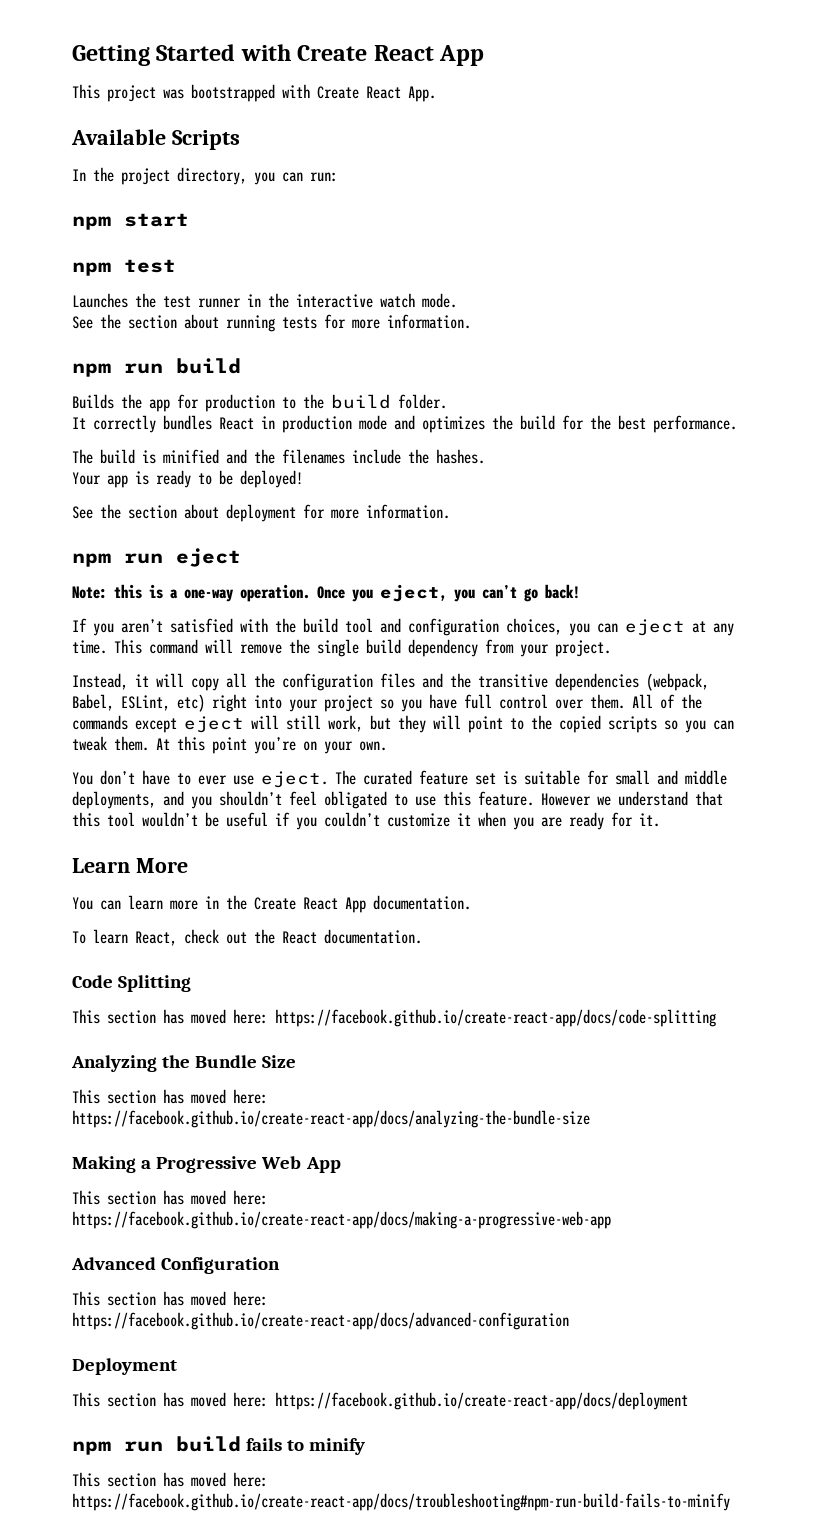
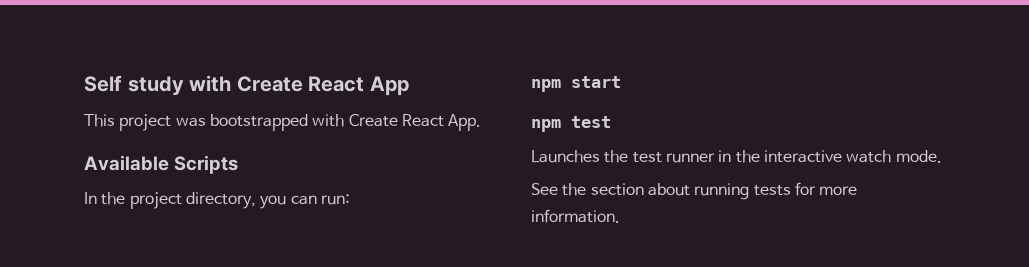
[72,44,236,66] Getting Started -> [84,75,184,96] Self study
[72,358,241,377] [72,394,447,412] [72,415,737,433] [72,449,485,464] [72,470,303,488] [72,504,450,522] [72,548,241,567] [72,584,580,602] [72,618,734,636] [72,639,611,657] [72,673,709,691] [72,694,702,712] [72,715,734,733] [72,736,387,754] [72,770,727,788] [72,791,723,809] [72,812,660,830] [72,858,188,873] [72,895,471,913] [72,929,422,946] [72,975,192,992] [72,1009,716,1027] [71,1055,297,1072] [72,1089,268,1104] [72,1110,590,1128] [72,1156,341,1173] [72,1190,268,1205] [72,1211,611,1229] [71,1257,281,1274] [72,1291,268,1306] [72,1312,569,1330] [72,1358,177,1375] [72,1392,688,1410] [72,1436,366,1455] [72,1472,268,1487] [72,1493,730,1511] // npm run build // Builds the app for production to the build folder. // It correctly bundles React in production mode and optimizes the build for the best performance. // The build is minified and the filenames include the hashes. // Your app is ready to be deployed! // See the section about deployment for more information. // npm run eject // Note: this is a one-way operation. Once you eject, you can’t go back! // If you aren’t satisfied with the build tool and configuration choices, you can eject at any time. This command will remove the single build dependency from your project. // Instead, it will copy all the configuration files and the transitive dependencies (webpack, Babel, ESLint, etc) right into your project so you have full control over them. All of the commands except eject will still work, but they will point to the copied scripts so you can tweak them. At this point you’re on your own. // You don’t have to ever use eject. The curated feature set is suitable for small and middle deployments, and you shouldn’t feel obligated to use this feature. However we understand that this tool wouldn’t be useful if you couldn’t customize it when you are ready for it. // Learn More // You can learn more in the Create React App documentation. // To learn React, check out the React documentation. // Code Splitting // This section has moved here: https://facebook.github.io/create-react-app/docs/code-splitting // Analyzing the Bundle Size // This section has moved here: https://facebook.github.io/create-react-app/docs/analyzing-the-bundle-size // Making a Progressive Web App // This section has moved here: https://facebook.github.io/create-react-app/docs/making-a-progressive-web-app // Advanced Configuration // This section has moved here: https://facebook.github.io/create-react-app/docs/advanced-configuration // Deployment // This section has moved here: https://facebook.github.io/create-react-app/docs/deployment // npm run build fails to minify // This section has moved here: https://facebook.github.io/create-react-app/docs/troubleshooting#npm-run-build-fails-to-minify -> (620, 216) none

